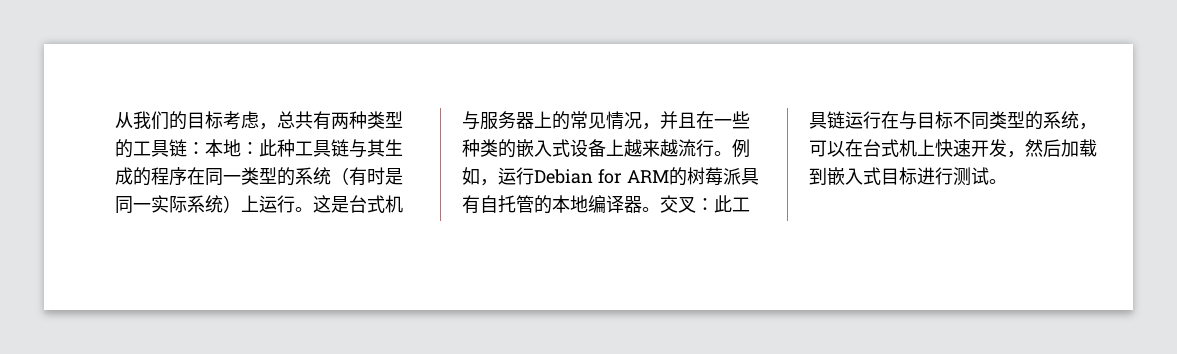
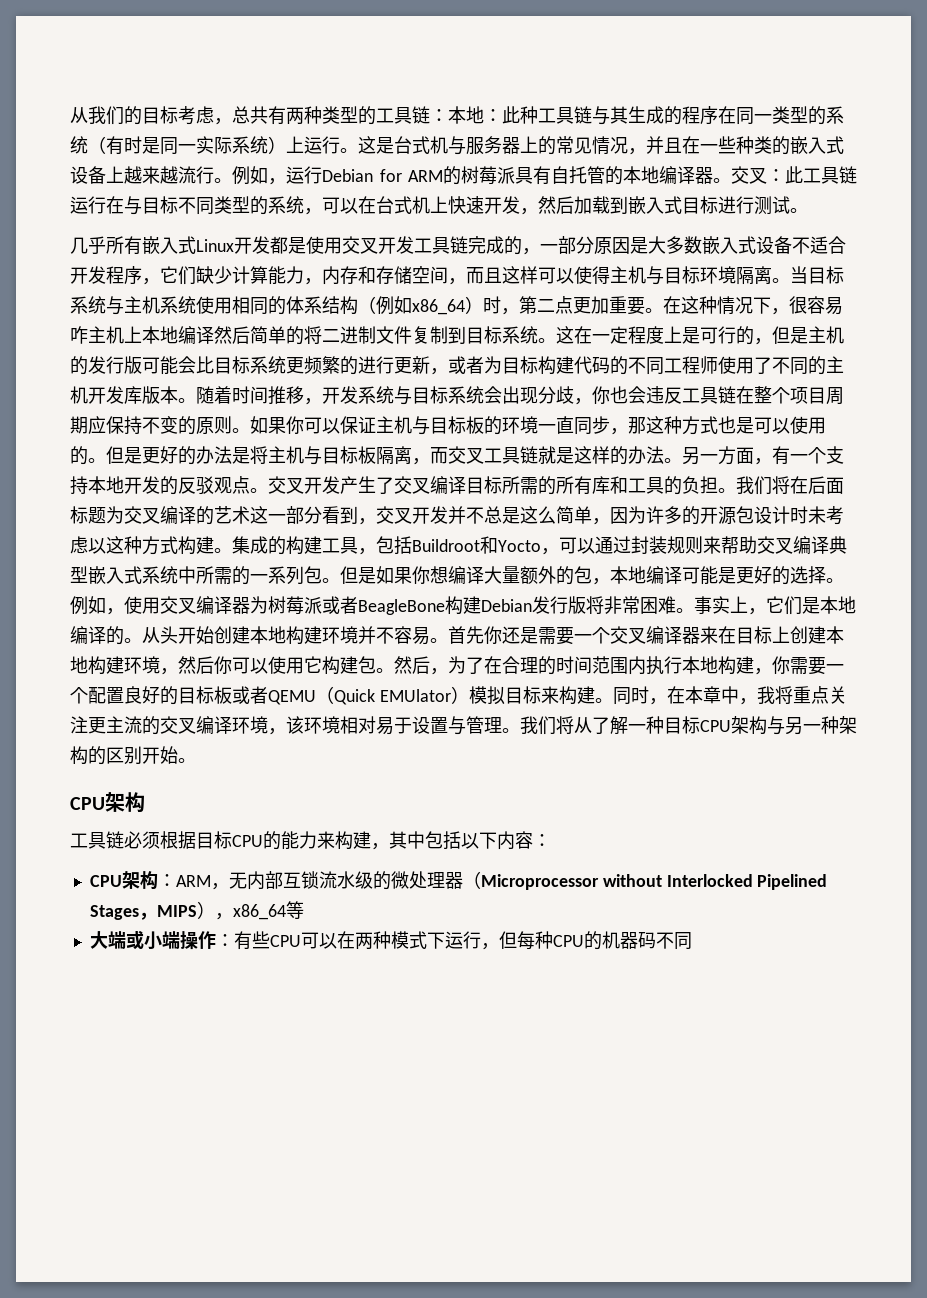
(1007, 181) none -> [70,236,846,255] [70,266,844,285] [70,296,843,315] [70,326,844,345] [70,356,844,375] [70,386,844,405] [70,416,826,435] [70,446,844,465] [70,476,844,495] [70,506,844,525] [70,536,847,555] [70,566,844,585] [70,596,856,615] [70,626,844,645] [70,656,844,675] [70,686,847,705] [70,716,857,735] [70,746,196,765] [70,792,145,813] [70,831,551,850] [89,871,828,890] [89,901,304,920] [89,930,692,950] // 几乎所有嵌入式Linux开发都是使用交叉开发工具链完成的，一部分原因是大多数嵌入式设备不适合开发程序，它们缺少计算能力，内存和存储空间，而且这样可以使得主机与目标环境隔离。当目标系统与主机系统使用相同的体系结构（例如x86_64）时，第二点更加重要。在这种情况下，很容易咋主机上本地编译然后简单的将二进制文件复制到目标系统。这在一定程度上是可行的，但是主机的发行版可能会比目标系统更频繁的进行更新，或者为目标构建代码的不同工程师使用了不同的主机开发库版本。随着时间推移，开发系统与目标系统会出现分歧，你也会违反工具链在整个项目周期应保持不变的原则。如果你可以保证主机与目标板的环境一直同步，那这种方式也是可以使用的。但是更好的办法是将主机与目标板隔离，而交叉工具链就是这样的办法。另一方面，有一个支持本地开发的反驳观点。交叉开发产生了交叉编译目标所需的所有库和工具的负担。我们将在后面标题为交叉编译的艺术这一部分看到，交叉开发并不总是这么简单，因为许多的开源包设计时未考虑以这种方式构建。集成的构建工具，包括Buildroot和Yocto，可以通过封装规则来帮助交叉编译典型嵌入式系统中所需的一系列包。但是如果你想编译大量额外的包，本地编译可能是更好的选择。例如，使用交叉编译器为树莓派或者BeagleBone构建Debian发行版将非常困难。事实上，它们是本地编译的。从头开始创建本地构建环境并不容易。首先你还是需要一个交叉编译器来在目标上创建本地构建环境，然后你可以使用它构建包。然后，为了在合理的时间范围内执行本地构建，你需要一个配置良好的目标板或者QEMU（Quick EMUlator）模拟目标来构建。同时，在本章中，我将重点关注更主流的交叉编译环境，该环境相对易于设置与管理。我们将从了解一种目标CPU架构与另一种架构的区别开始。 // CPU架构 // 工具链必须根据目标CPU的能力来构建，其中包括以下内容： // CPU架构：ARM，无内部互锁流水级的微处理器（Microprocessor without Interlocked Pipelined Stages，MIPS），x86_64等 // 大端或小端操作：有些CPU可以在两种模式下运行，但每种CPU的机器码不同

